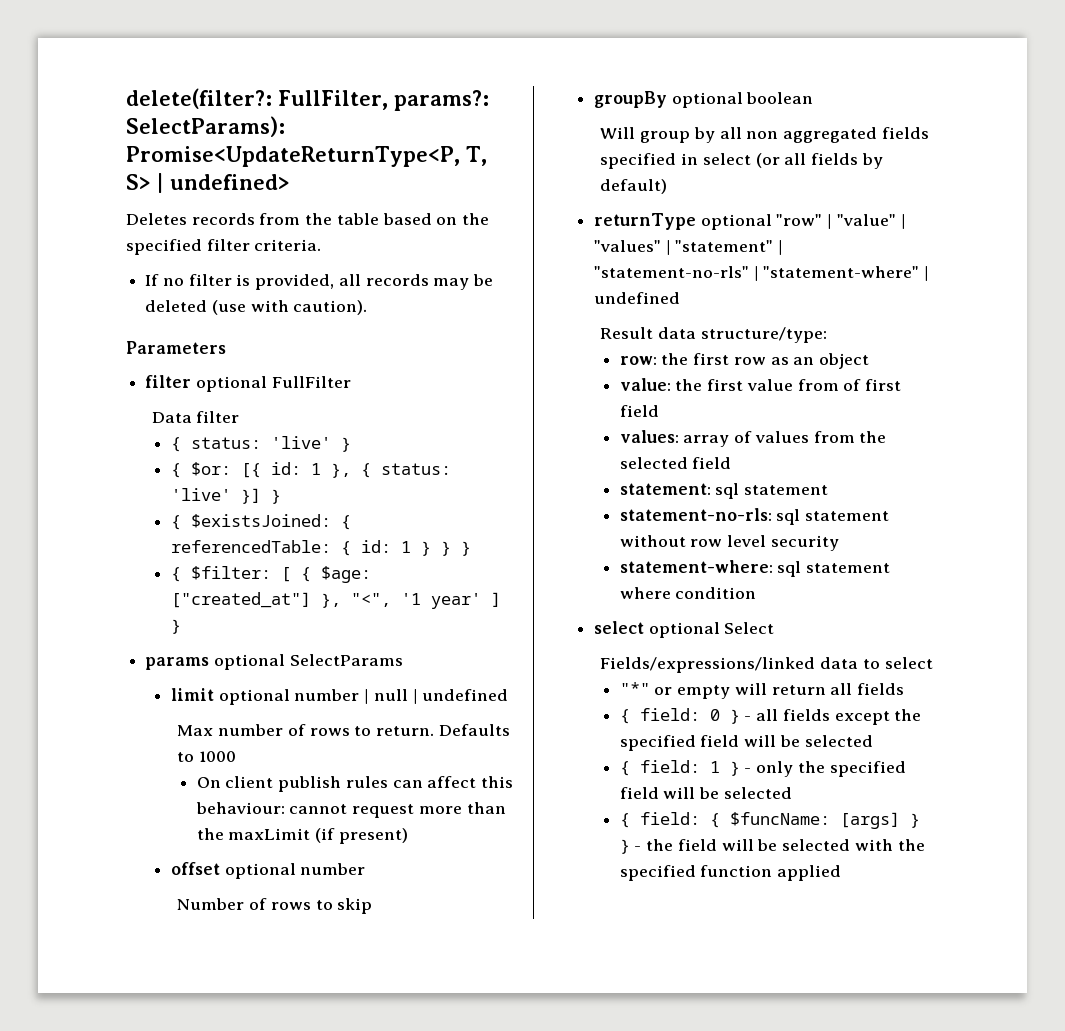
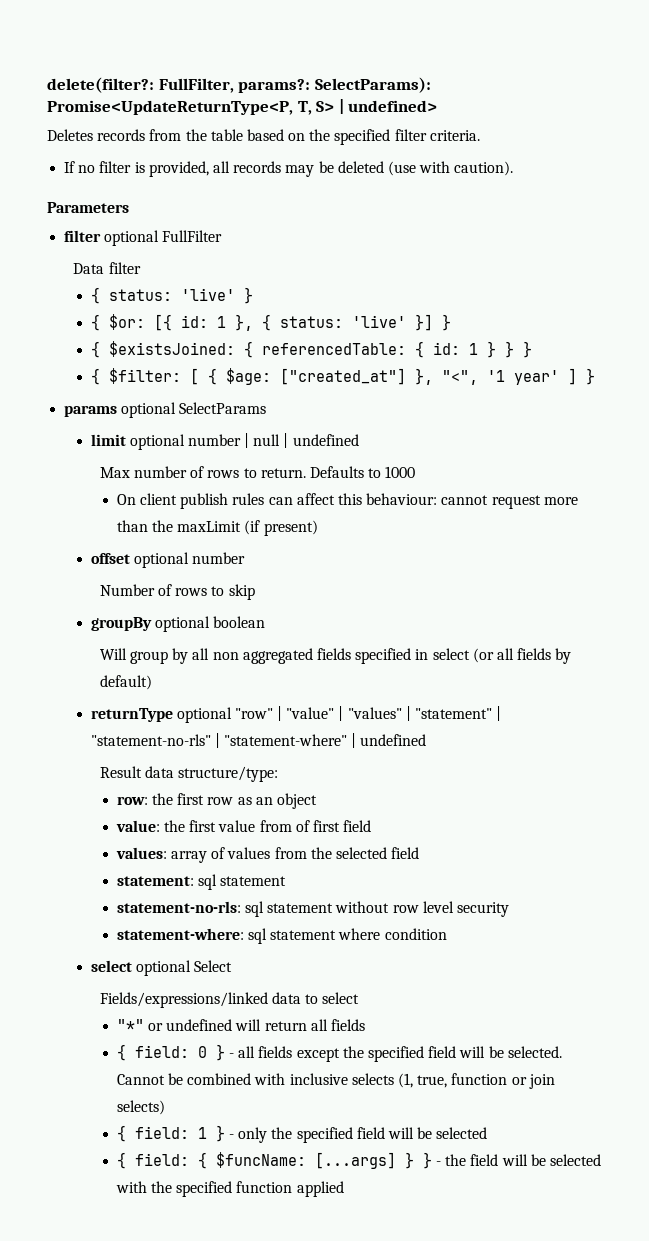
[677,685,731,699] empty -> [166,1019,233,1031] undefined
[804,735,873,747] selected -> [507,1046,562,1058] [116,1073,555,1089] [116,1100,165,1115] selected. Cannot be combined with inclusive selects (1, true, function or join selects)
[839,812,900,829] [args] -> [314,1152,396,1169] [...args]

